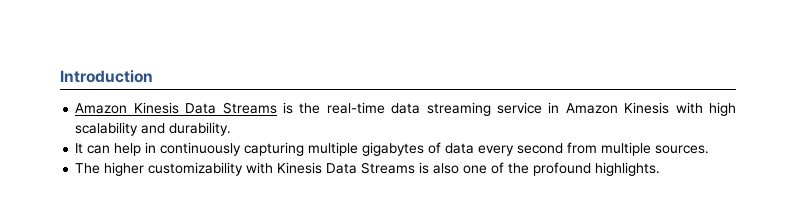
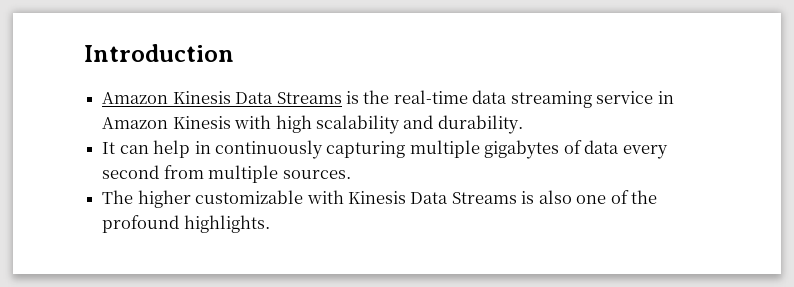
[148,162,244,176] customizability -> [195,190,304,204] customizable

